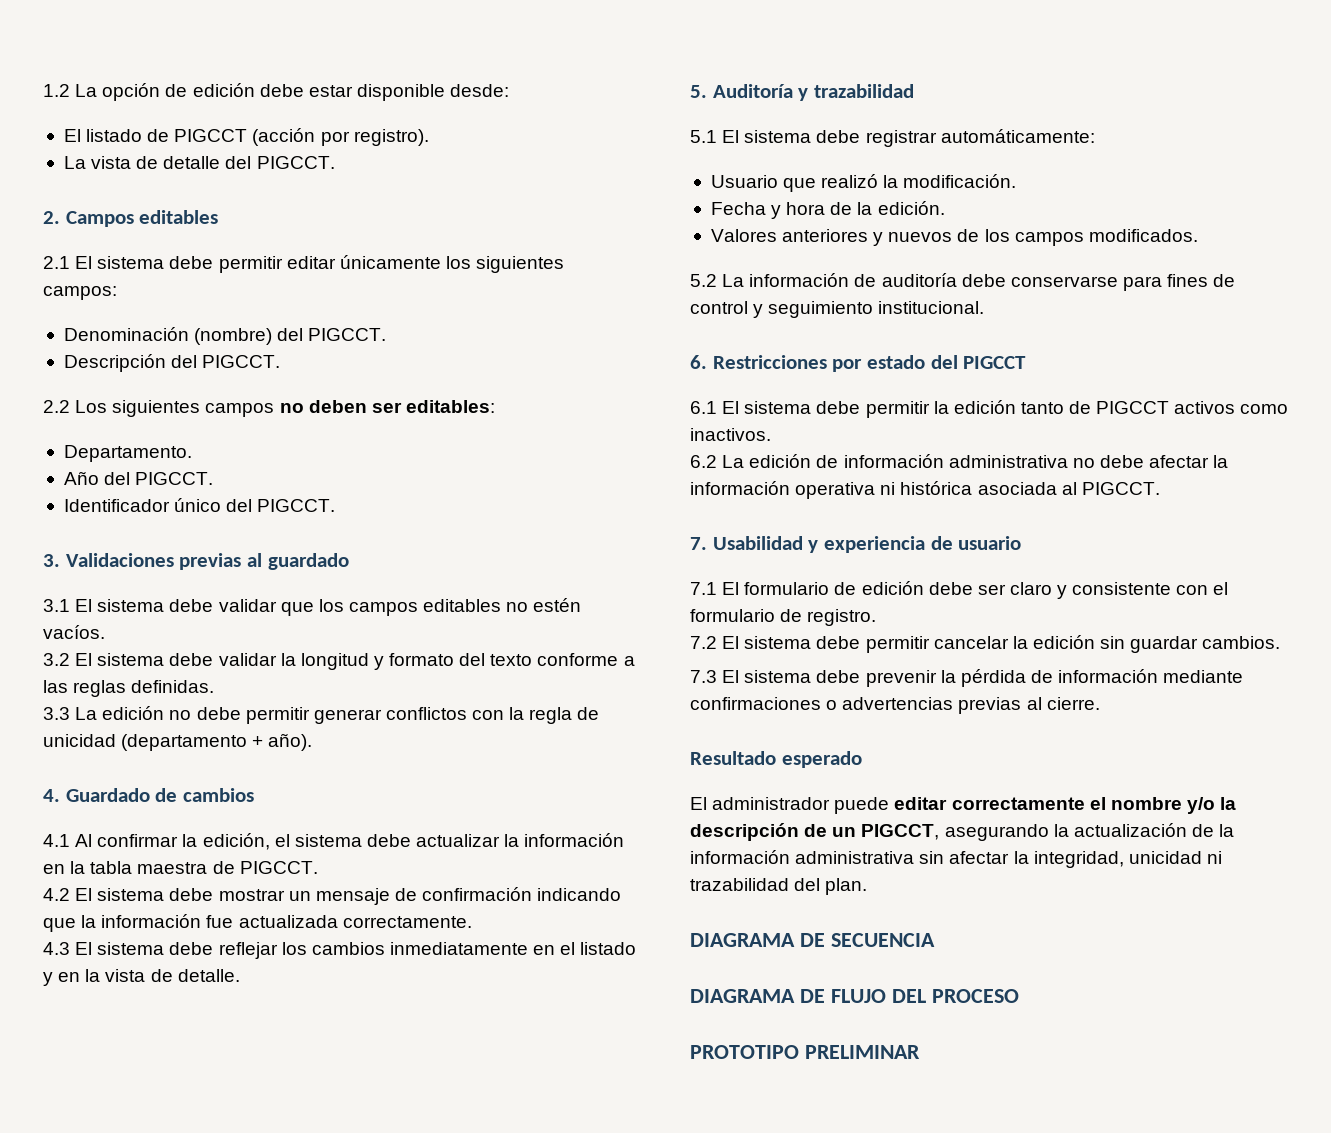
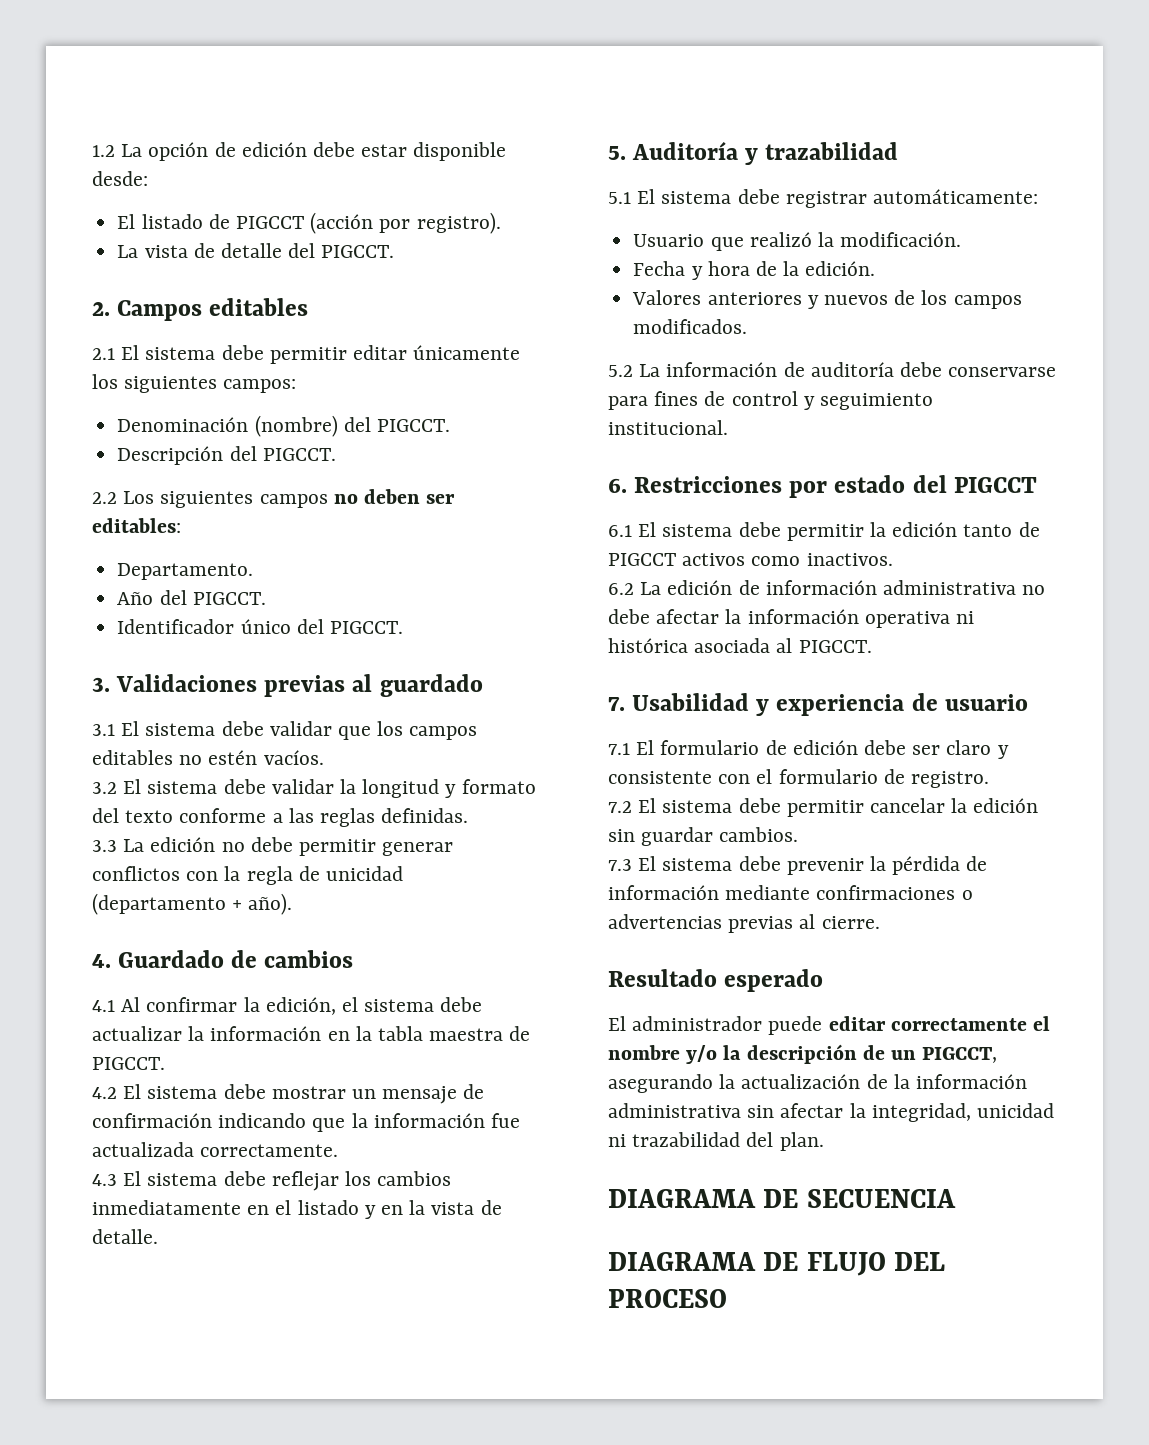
[690,1045,920,1059] // PROTOTIPO PRELIMINAR -> (727, 1298) none

